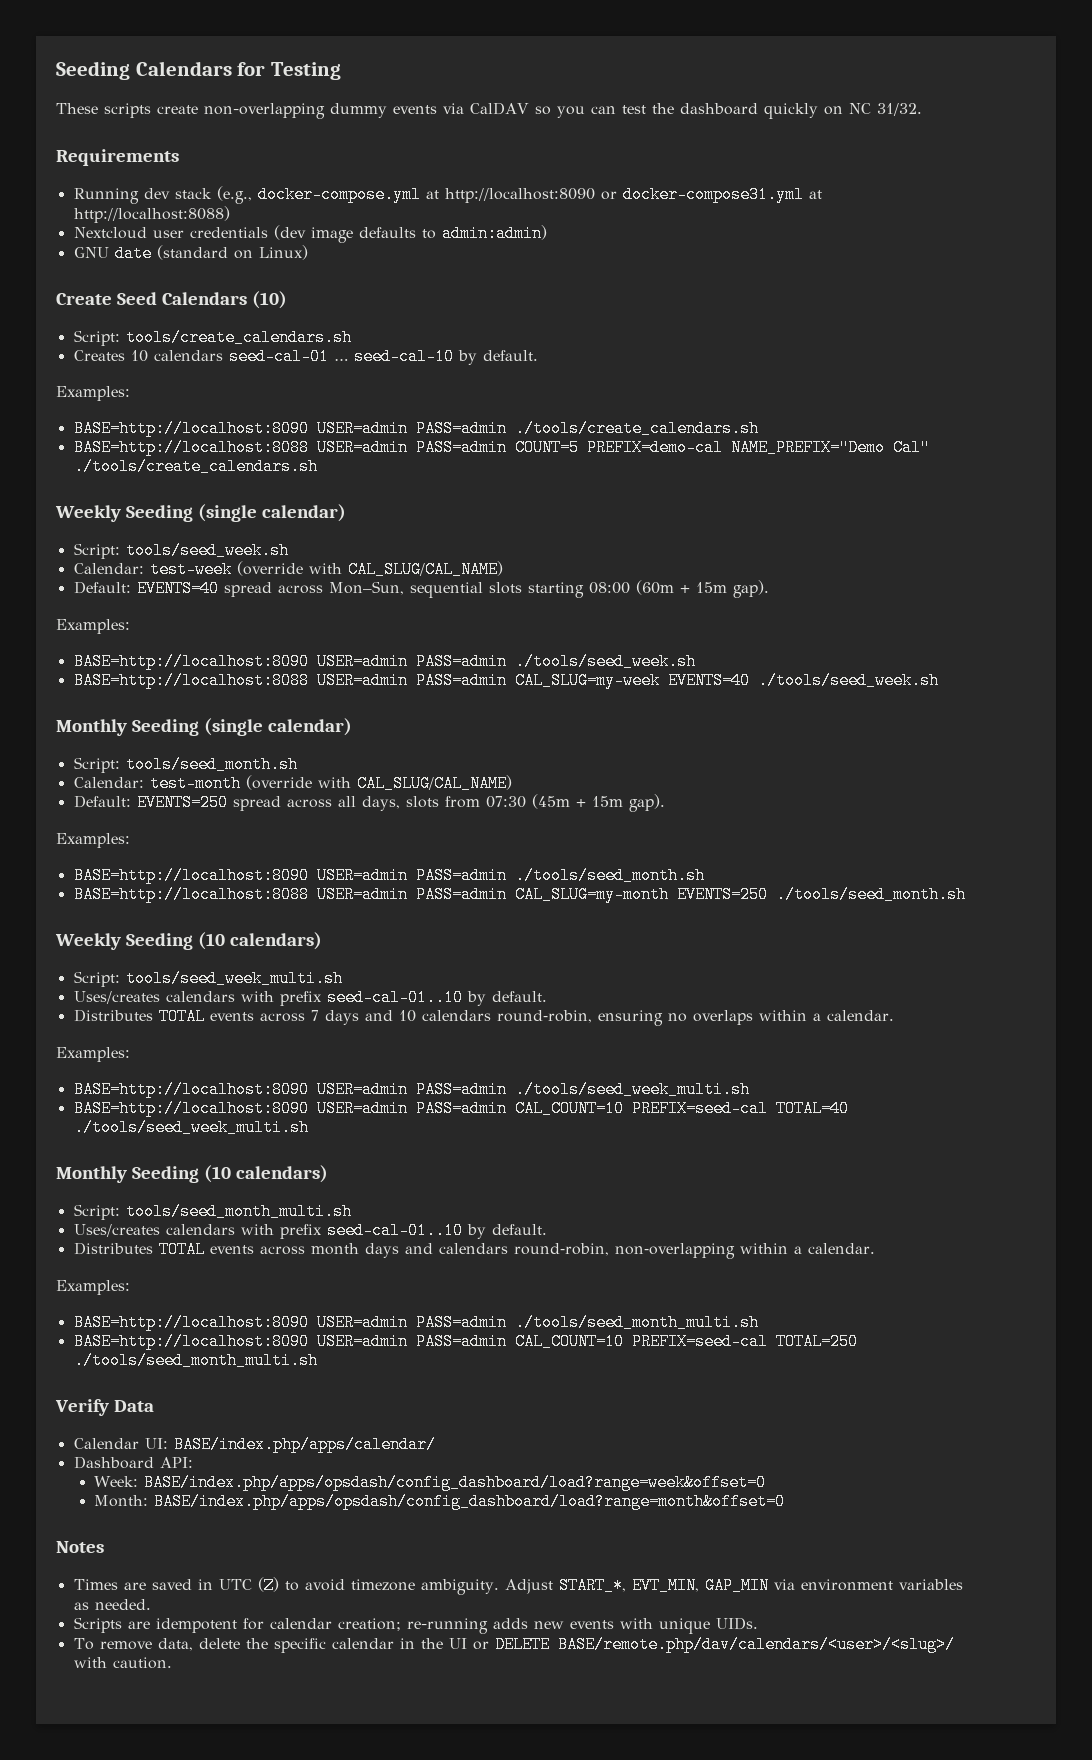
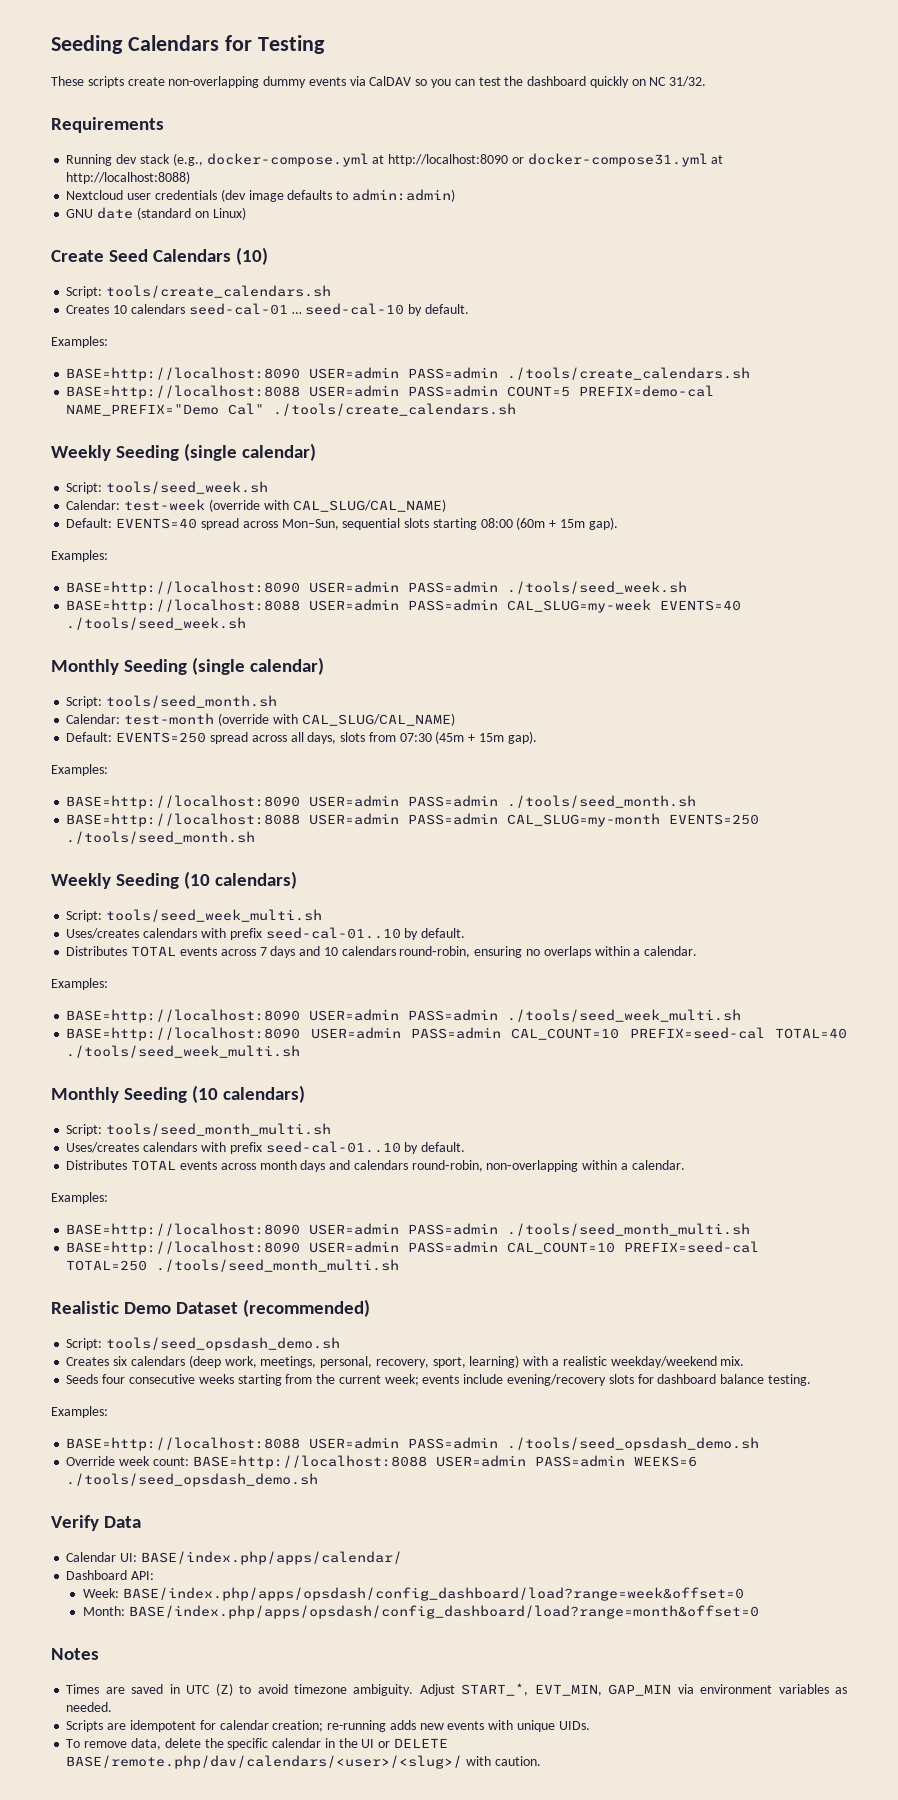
(318, 1360) none -> [51,1299,371,1317] [66,1337,341,1351] [66,1355,745,1368] [66,1374,811,1386] [51,1406,108,1418] [66,1437,760,1451] [66,1455,697,1469] [66,1473,319,1487] // Realistic Demo Dataset (recommended) // Script: tools/seed_opsdash_demo.sh // Creates six calendars (deep work, meetings, personal, recovery, sport, learning) with a realistic weekday/weekend mix. // Seeds four consecutive weeks starting from the current week; events include evening/recovery slots for dashboard balance testing. // Examples: // BASE=http://localhost:8088 USER=admin PASS=admin ./tools/seed_opsdash_demo.sh // Override week count: BASE=http://localhost:8088 USER=admin PASS=admin WEEKS=6 ./tools/seed_opsdash_demo.sh

